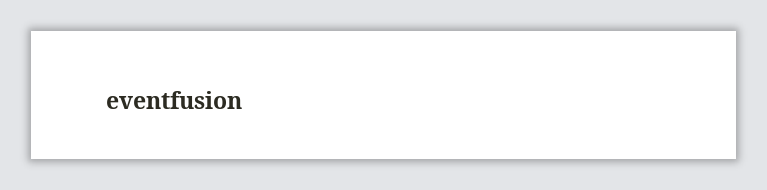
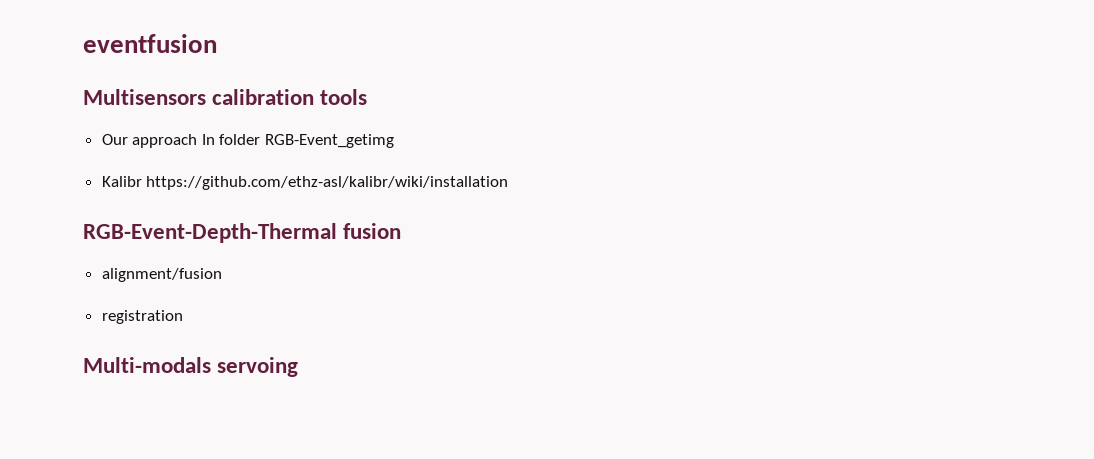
(242, 100) none -> [83,89,368,105] [101,134,395,148] [101,176,509,190] [83,223,402,243] [101,268,222,282] [101,310,183,324] [83,357,299,377] // Multisensors calibration tools // Our approach In folder RGB-Event_getimg // Kalibr https://github.com/ethz-asl/kalibr/wiki/installation // RGB-Event-Depth-Thermal fusion // alignment/fusion // registration // Multi-modals servoing

